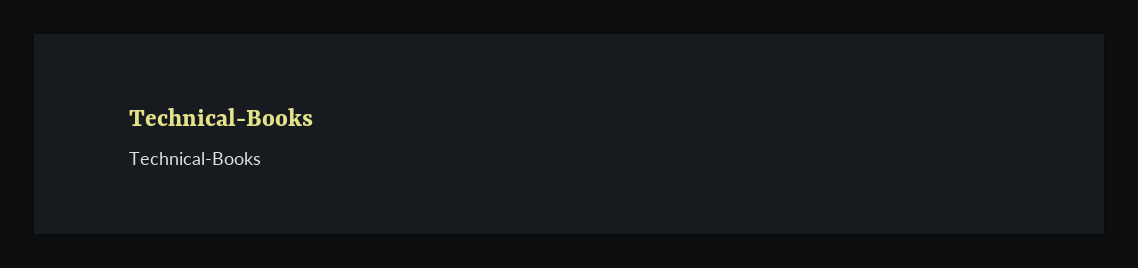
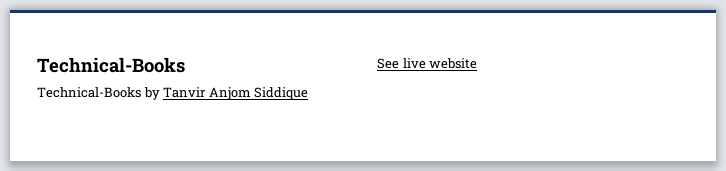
(261, 158) none -> [143,87,309,100] [377,58,478,69] by Tanvir Anjom Siddique // See live website

